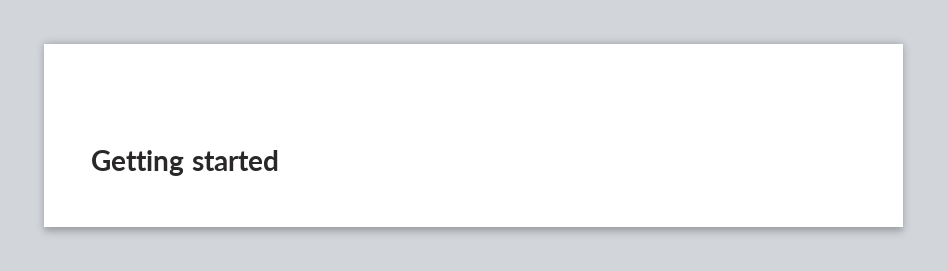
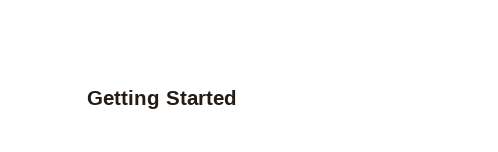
[191,150,279,171] started -> [166,90,237,105] Started

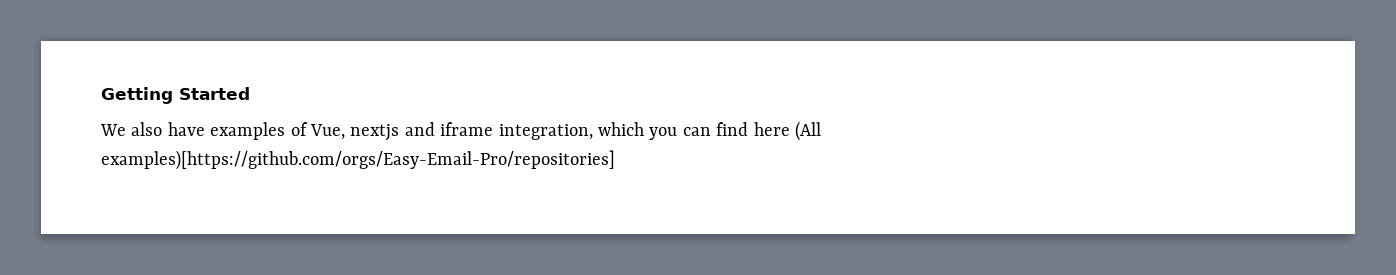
(237, 97) none -> [100,121,821,141] [101,150,615,170] // We also have examples of Vue, nextjs and iframe integration, which you can find here (All examples)[https://github.com/orgs/Easy-Email-Pro/repositories]

